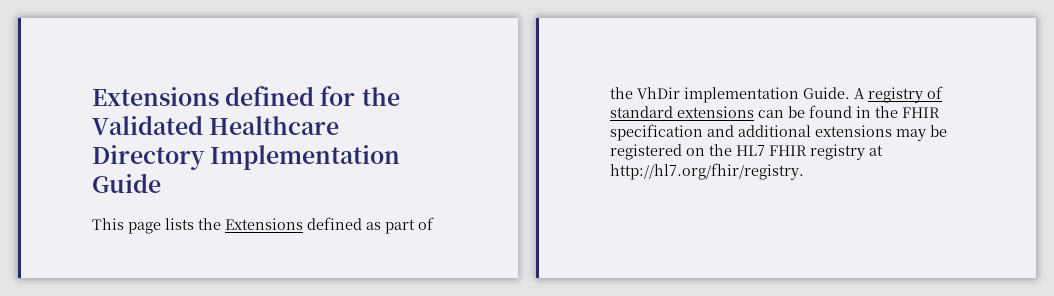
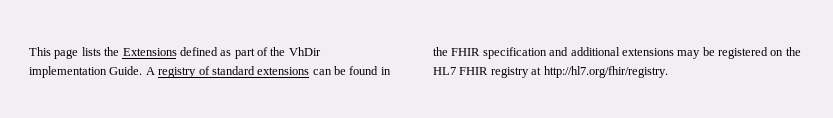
[92,86,400,106] [92,115,340,135] [92,145,401,170] [92,173,161,193] Extensions defined for the Validated Healthcare Directory Implementation Guide // -> (29, 51) none

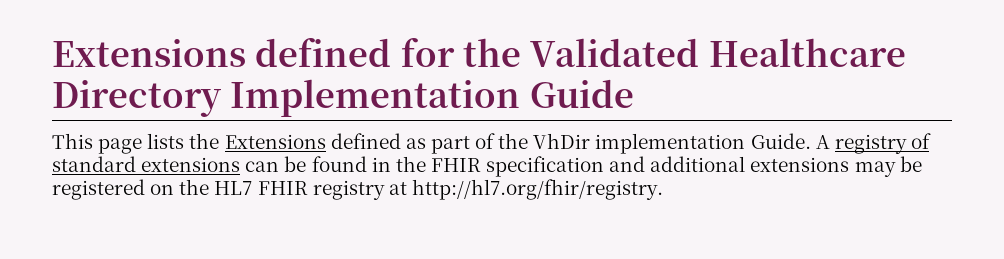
(29, 51) none -> [52,38,906,67] [52,79,634,117] Extensions defined for the Validated Healthcare Directory Implementation Guide //

